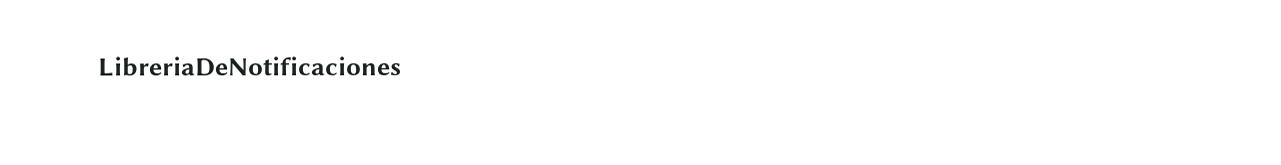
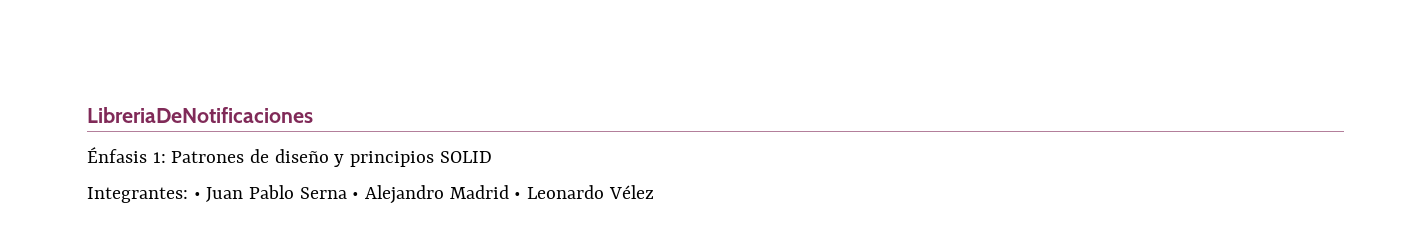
(401, 66) none -> [87,147,492,167] [87,185,654,204] // Énfasis 1: Patrones de diseño y principios SOLID // Integrantes: • Juan Pablo Serna • Alejandro Madrid • Leonardo Vélez

